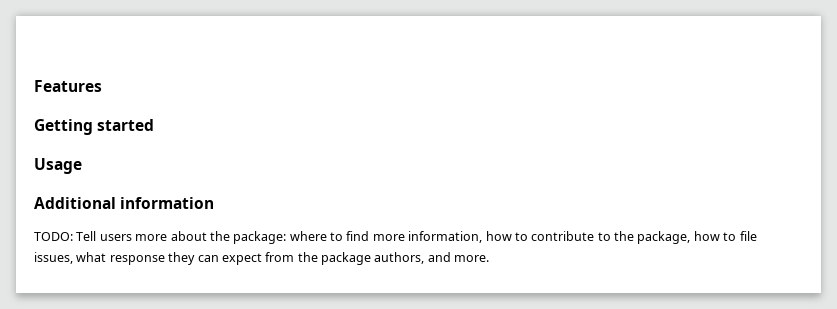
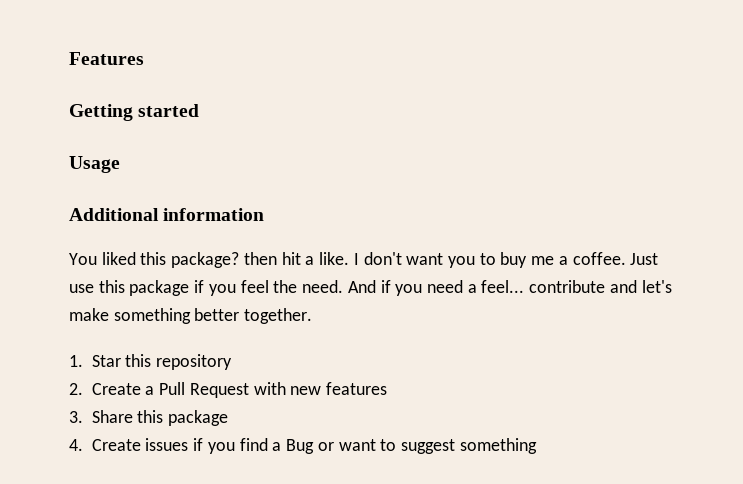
[34,231,757,244] [34,252,490,265] TODO: Tell users more about the package: where to find more information, how to contribute to the package, how to file issues, what response they can expect from the package authors, and more. -> [69,252,659,268] [69,280,672,296] [69,308,313,324] [69,354,233,370] [69,382,388,398] [69,410,229,426] [69,438,537,454] You liked this package? then hit a like. I don't want you to buy me a coffee. Just use this package if you feel the need. And if you need a feel... contribute and let's make something better together. // 1. Star this repository // 2. Create a Pull Request with new features // 3. Share this package // 4. Create issues if you find a Bug or want to suggest something

